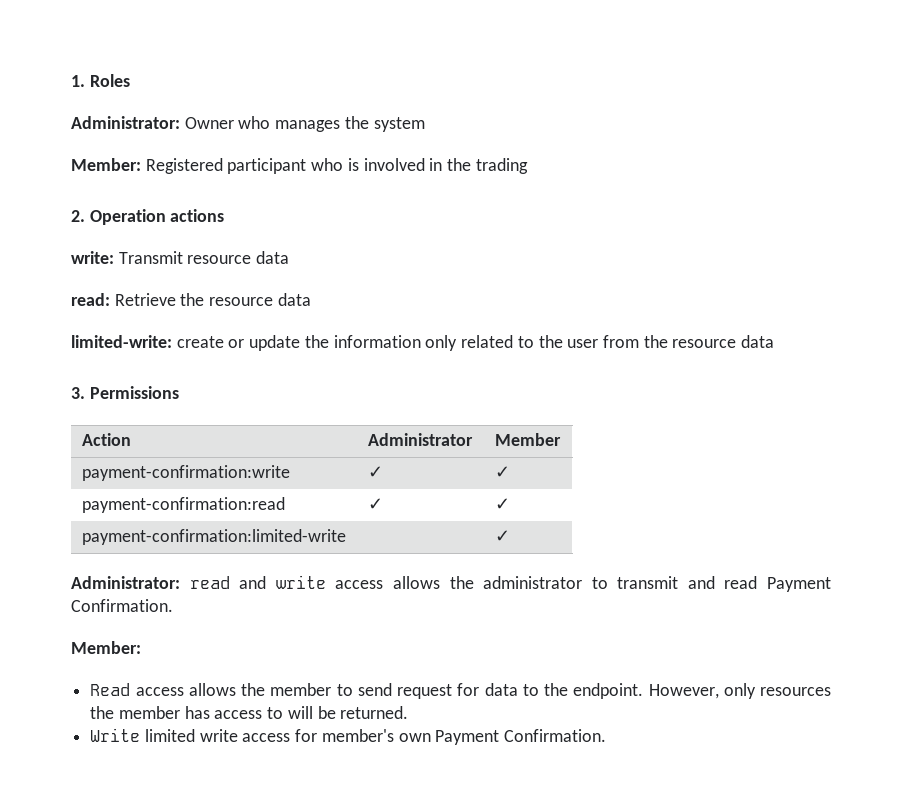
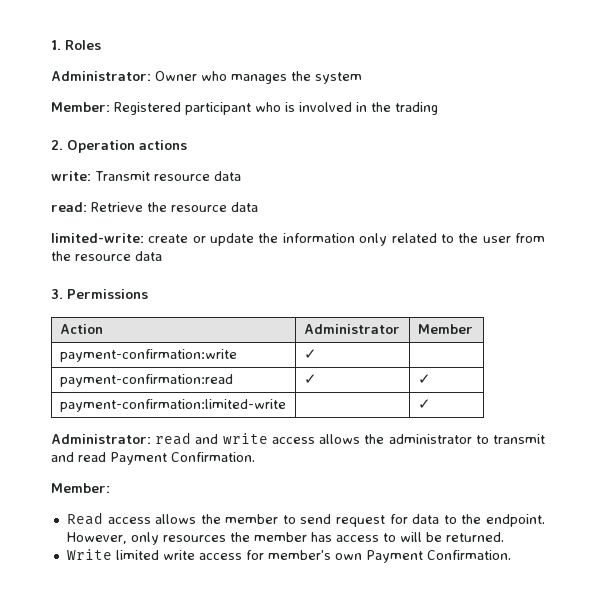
[494,466,510,478] ✓ -> (317, 354) none

